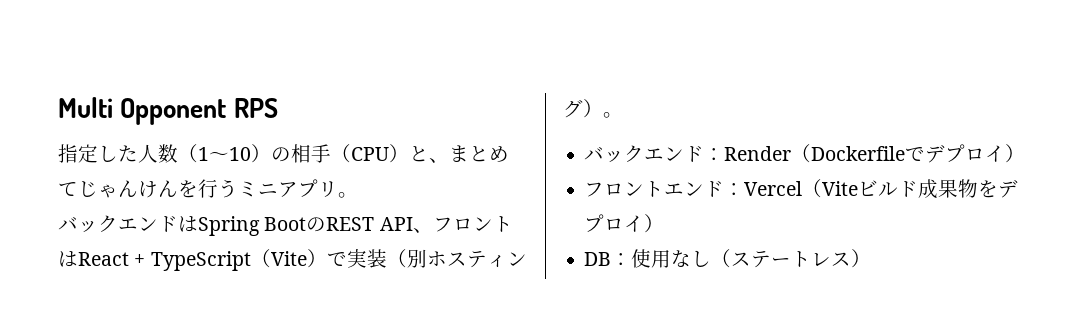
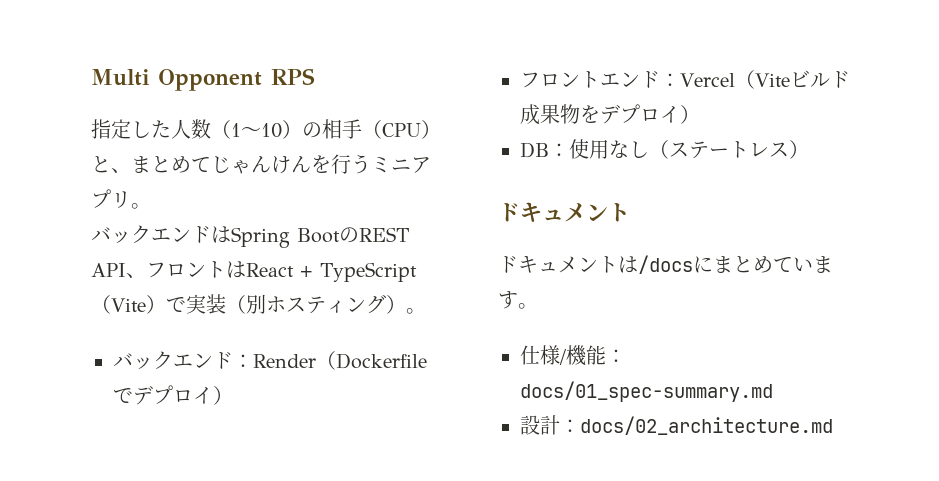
(872, 258) none -> [498,202,630,223] [498,255,833,274] [498,291,538,309] [520,345,626,366] [520,381,773,402] [520,415,833,435] // ドキュメント // ドキュメントは/docsにまとめています。 // 仕様/機能：docs/01_spec-summary.md // 設計：docs/02_architecture.md

